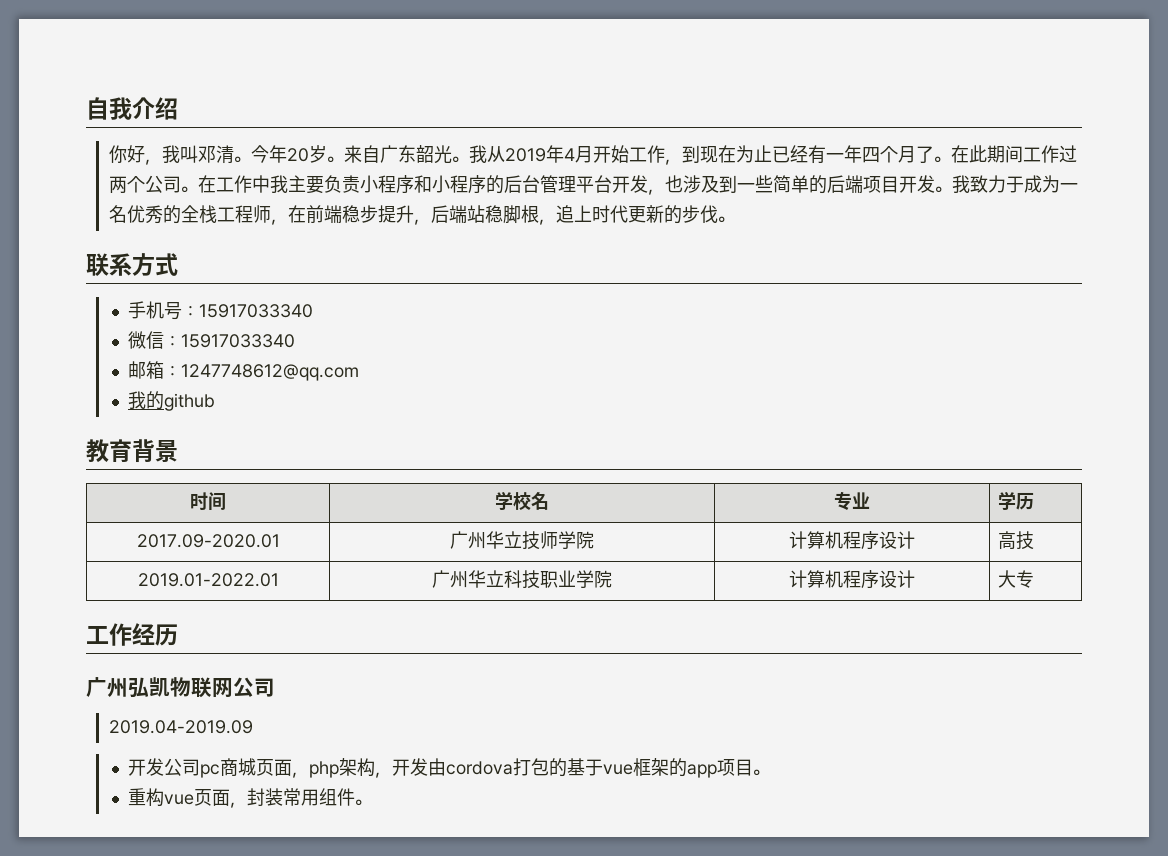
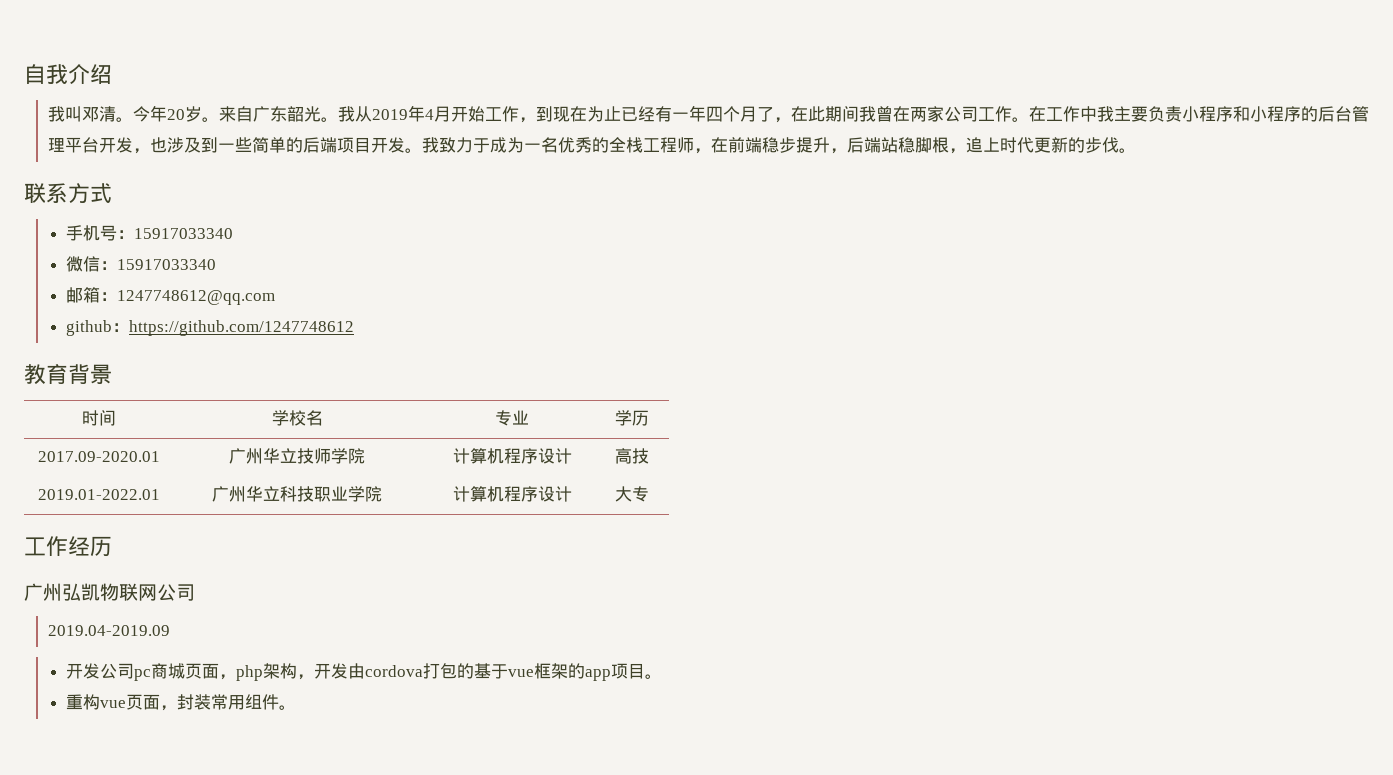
[108,145,162,165] 你好， -> (112, 74) none
[933,156,951,163] 。 -> [773,117,791,123] ，
[1022,145,1077,163] [108,175,181,193] 工作过两个公司 -> [858,106,1012,122] 我曾在两家公司工作
[128,391,165,410] 我的 -> (276, 297) none
(216, 402) none -> [112,320,355,336] ：https://github.com/1247748612

